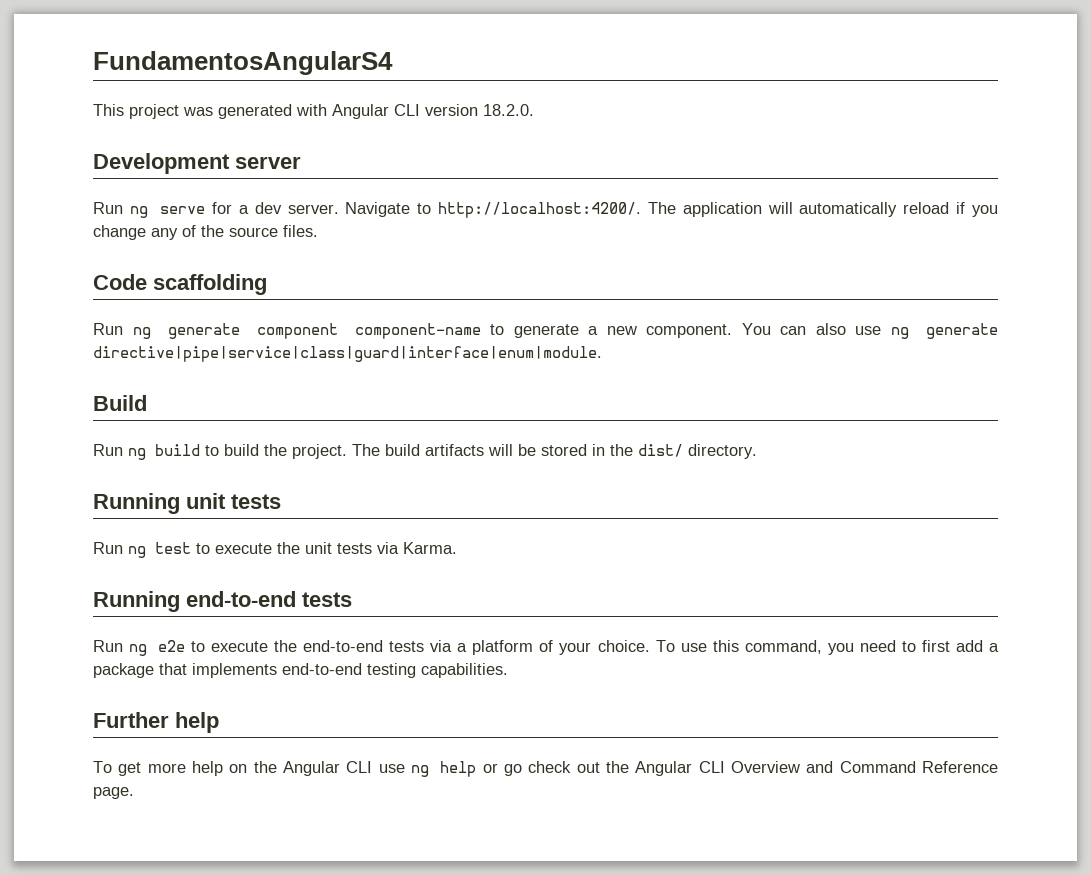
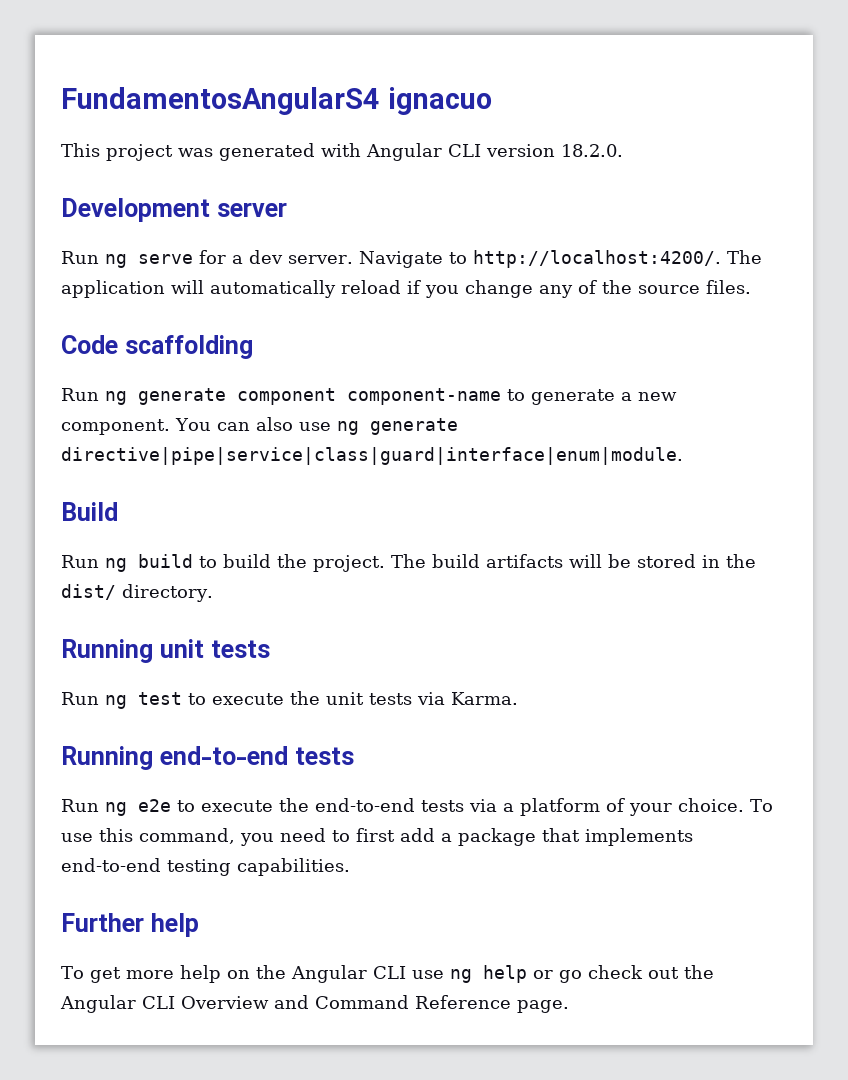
(393, 63) none -> [387,87,492,115] ignacuo

